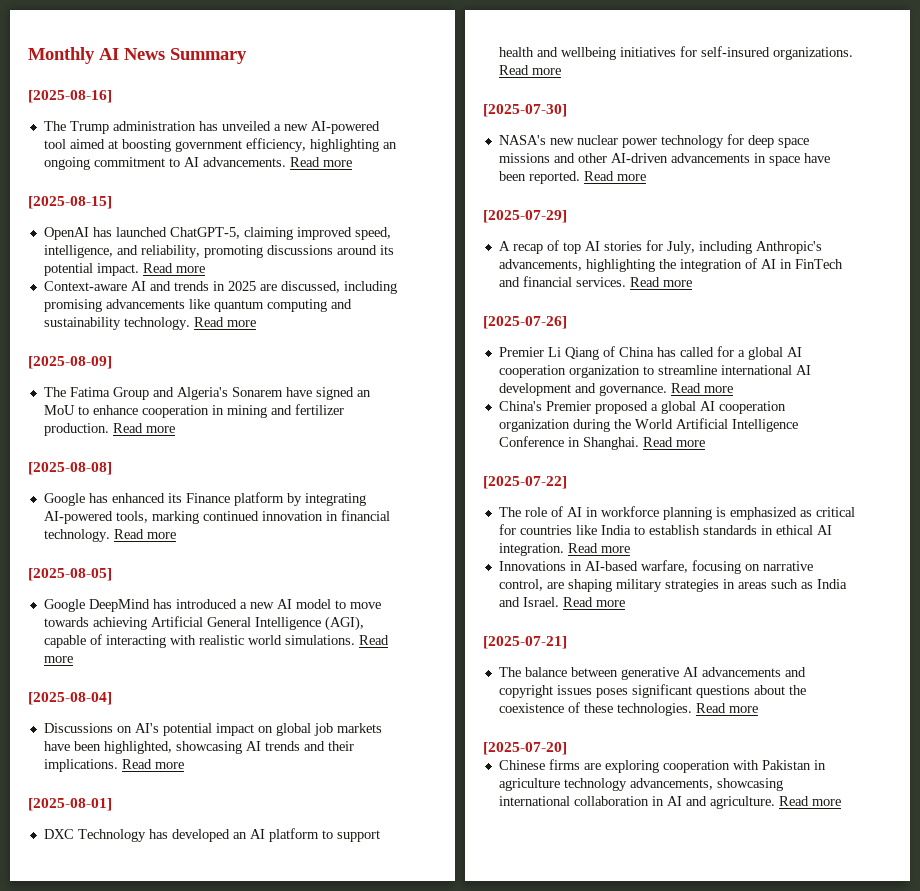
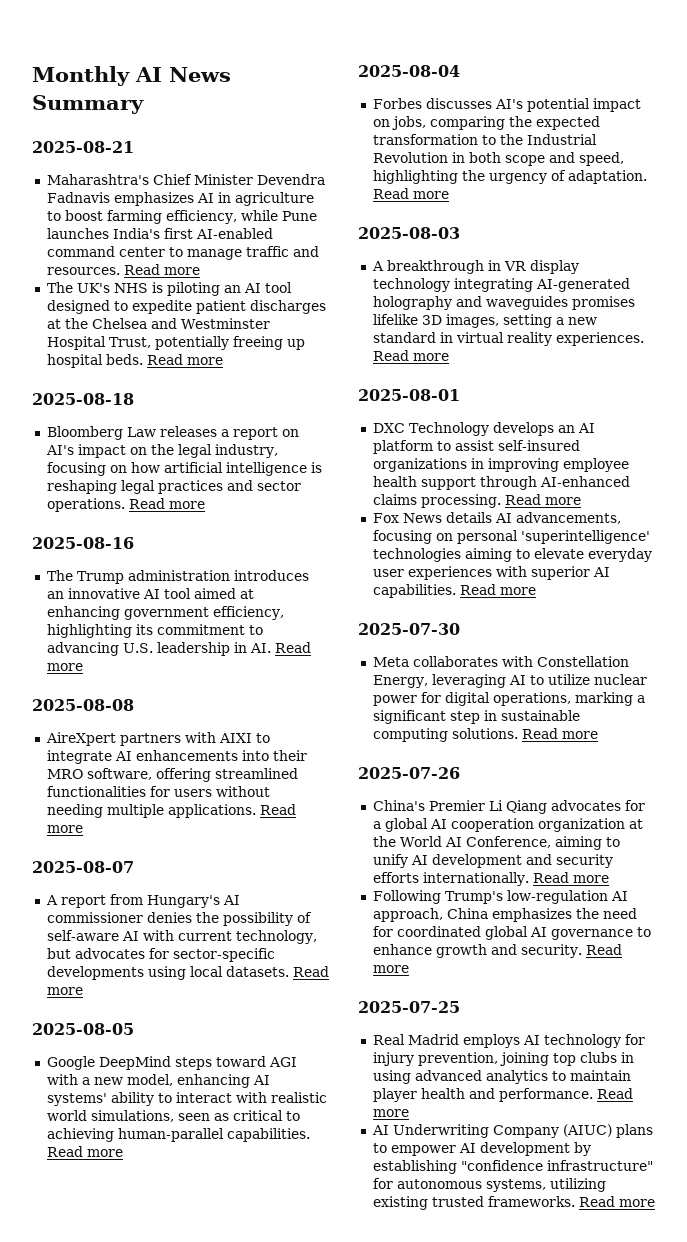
[28,90,112,103] [43,121,380,134] [2025-08-16] // The Trump administration has unveiled a new AI-powered -> [32,141,134,153] [46,174,325,185] [46,192,314,206] [46,210,317,224] [46,228,273,239] [46,246,319,260] [46,264,200,275] [46,282,292,296] [46,300,326,314] [46,318,270,329] [46,336,305,350] [46,354,223,368] [32,393,134,405] [46,426,299,440] [45,444,278,458] [46,462,322,476] [46,480,301,494] [46,498,205,512] [32,537,134,549] [46,570,309,584] [46,588,160,599] 2025-08-21 // Maharashtra's Chief Minister Devendra Fadnavis emphasizes AI in agriculture to boost farming efficiency, while Pune launches India's first AI-enabled command center to manage traffic and resources. Read more // The UK's NHS is piloting an AI tool designed to expedite patient discharges at the Chelsea and Westminster Hospital Trust, potentially freeing up hospital beds. Read more // 2025-08-18 // Bloomberg Law releases a report on AI's impact on the legal industry, focusing on how artificial intelligence is reshaping legal practices and sector operations. Read more // 2025-08-16 // The Trump administration introduces an innovative AI
[121,139,171,152] boosting -> [46,606,120,620] enhancing
[382,142,397,149] [43,157,352,170] [28,196,112,209] [43,227,391,240] [43,245,394,258] [43,263,205,276] [43,281,397,294] [43,299,352,312] [43,317,256,330] [28,356,112,369] [43,387,371,400] [43,404,344,418] [43,423,175,436] [28,462,112,475] [43,492,366,506] [43,510,390,524] [43,529,176,542] [28,568,112,581] [43,599,381,612] [43,616,364,631] [43,634,389,648] [43,656,73,663] [28,692,112,705] [43,723,382,736] [43,741,354,754] [43,759,184,772] [28,798,112,811] an ongoing commitment to AI advancements. Read more // [2025-08-15] // OpenAI has launched ChatGPT-5, claiming improved speed, intelligence, and reliability, promoting discussions around its potential impact. Read more // Context-aware AI and trends in 2025 are discussed, including promising advancements like quantum computing and sustainability technology. Read more // [2025-08-09] // The Fatima Group and Algeria's Sonarem have signed an MoU to enhance cooperation in mining and fertilizer production. Read more // [2025-08-08] // Google has enhanced its Finance platform by integrating AI-powered tools, marking continued innovation in financial technology. Read more // [2025-08-05] // Google DeepMind has introduced a new AI model to move towards achieving Artificial General Intelligence (AGI), capable of interacting with realistic world simulations. Read more // [2025-08-04] // Discussions on AI's potential impact on global job markets have been highlighted, showcasing AI trends and their implications. Read more // [2025-08-01] -> [135,624,263,635] [46,642,311,656] [46,663,83,671] [32,699,134,711] [45,732,270,746] [46,750,307,764] [46,768,298,782] [46,786,270,797] [46,804,296,818] [46,825,83,833] [32,861,134,873] [45,894,240,908] [46,912,312,926] [46,930,317,944] [46,948,275,962] [46,966,329,980] [46,987,83,995] [32,1023,134,1035] [46,1056,297,1070] [46,1074,270,1088] [46,1092,327,1106] [46,1110,300,1122] [46,1128,310,1142] [46,1146,123,1157] [358,65,460,77] [372,98,641,112] [372,116,600,130] [372,134,597,145] [372,152,624,166] [372,170,647,184] [372,188,449,199] [358,227,460,239] [371,260,579,274] [372,278,630,292] [372,296,635,310] [372,314,597,328] [372,332,644,346] [372,350,449,361] [358,389,460,401] its commitment to advancing U.S. leadership in AI. Read more // 2025-08-08 // AireXpert partners with AIXI to integrate AI enhancements into their MRO software, offering streamlined functionalities for users without needing multiple applications. Read more // 2025-08-07 // A report from Hungary's AI commissioner denies the possibility of self-aware AI with current technology, but advocates for sector-specific developments using local datasets. Read more // 2025-08-05 // Google DeepMind steps toward AGI with a new model, enhancing AI systems' ability to interact with realistic world simulations, seen as critical to achieving human-parallel capabilities. Read more // 2025-08-04 // Forbes discusses AI's potential impact on jobs, comparing the expected transformation to the Industrial Revolution in both scope and speed, highlighting the urgency of adaptation. Read more // 2025-08-03 // A breakthrough in VR display technology integrating AI-generated holography and waveguides promises lifelike 3D images, setting a new standard in virtual reality experiences. Read more // 2025-08-01
[148,829,230,842] has developed -> [492,422,554,436] develops
[336,830,380,842] [498,46,853,60] [498,65,561,75] [483,104,567,117] [498,134,809,148] [498,153,830,166] [498,171,646,184] [483,210,567,223] [498,240,822,254] [498,258,843,272] [498,276,692,287] [483,316,567,329] support health and wellbeing initiatives for self-insured organizations. Read more // [2025-07-30] // NASA's new nuclear power technology for deep space missions and other AI-driven advancements in space have been reported. Read more // [2025-07-29] // A recap of top AI stories for July, including Anthropic's advancements, highlighting the integration of AI in FinTech and financial services. Read more // [2025-07-26] // -> [454,440,580,451] [372,458,629,472] [372,476,630,490] [372,494,581,508] [372,512,621,524] [372,530,650,544] [372,548,652,562] [372,566,610,580] [372,584,536,598] [358,623,460,635] [372,656,629,667] [372,674,647,688] [372,692,645,706] [372,710,580,724] [372,728,598,742] [358,767,460,779] [372,800,425,811] assist self-insured organizations in improving employee health support through AI-enhanced claims processing. Read more // Fox News details AI advancements, focusing on personal 'superintelligence' technologies aiming to elevate everyday user experiences with superior AI capabilities. Read more // 2025-07-30 // Meta collaborates with Constellation Energy, leveraging AI to utilize nuclear power for digital operations, marking a significant step in sustainable computing solutions. Read more // 2025-07-26 // China's
[602,346,714,357] of China has called -> [550,800,621,811] advocates
[642,365,811,375] [498,383,733,396] [498,401,786,414] [498,418,798,432] [498,436,705,450] [483,476,567,489] [498,506,855,520] [498,524,832,535] [498,543,630,556] [498,560,813,574] [498,579,847,592] [498,597,625,607] [483,636,567,649] [498,667,806,680] [498,684,806,698] [498,702,758,716] [483,742,567,755] [498,759,826,773] [498,778,783,791] [498,796,775,809] to streamline international AI development and governance. Read more // China's Premier proposed a global AI cooperation organization during the World Artificial Intelligence Conference in Shanghai. Read more // [2025-07-22] // The role of AI in workforce planning is emphasized as critical for countries like India to establish standards in ethical AI integration. Read more // Innovations in AI-based warfare, focusing on narrative control, are shaping military strategies in areas such as India and Israel. Read more // [2025-07-21] // The balance between generative AI advancements and copyright issues poses significant questions about the coexistence of these technologies. Read more // [2025-07-20] // Chinese firms are exploring cooperation with Pakistan in agriculture technology advancements, showcasing international collaboration in AI and agriculture. -> [628,819,643,829] [372,836,620,850] [372,854,613,868] [372,872,609,886] [372,890,628,904] [372,908,637,922] [372,926,651,940] [372,944,622,958] [372,965,409,973] [358,1001,460,1013] [372,1034,645,1048] [372,1052,634,1066] [372,1070,631,1084] [372,1088,633,1102] [372,1109,409,1117] [371,1124,653,1138] [372,1142,591,1156] [372,1160,653,1174] [372,1178,606,1192] [372,1196,575,1210] at the World AI Conference, aiming to unify AI development and security efforts internationally. Read more // Following Trump's low-regulation AI approach, China emphasizes the need for coordinated global AI governance to enhance growth and security. Read more // 2025-07-25 // Real Madrid employs AI technology for injury prevention, joining top clubs in using advanced analytics to maintain player health and performance. Read more // AI Underwriting Company (AIUC) plans to empower AI development by establishing "confidence infrastructure" for autonomous systems, utilizing existing trusted frameworks.

